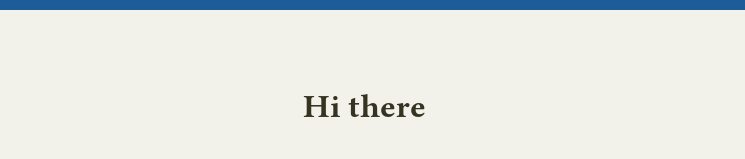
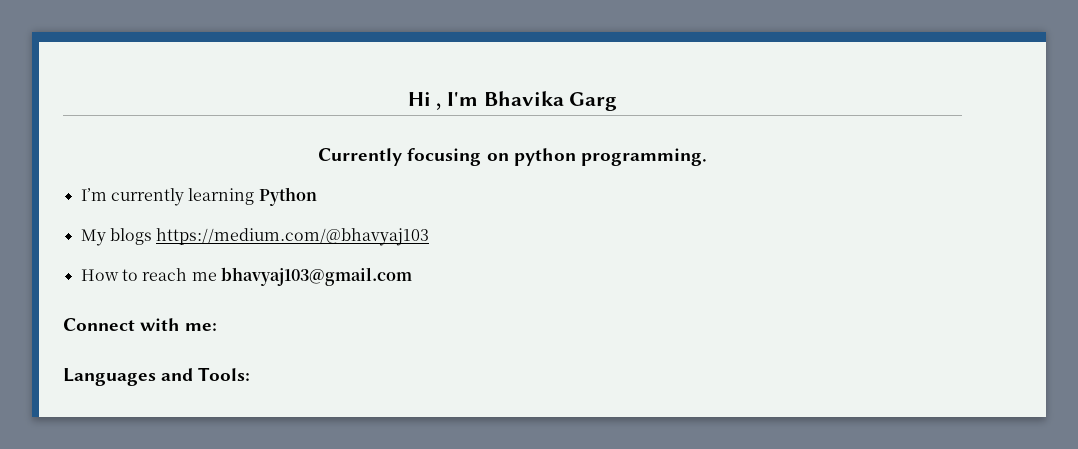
[348,94,427,117] there -> [436,91,618,111] [318,148,707,166] [80,187,317,206] [80,228,430,246] [80,267,412,286] [63,318,218,331] [63,367,251,386] , I'm Bhavika Garg // Currently focusing on python programming. // I’m currently learning Python // My blogs https://medium.com/@bhavyaj103 // How to reach me bhavyaj103@gmail.com // Connect with me: // Languages and Tools:

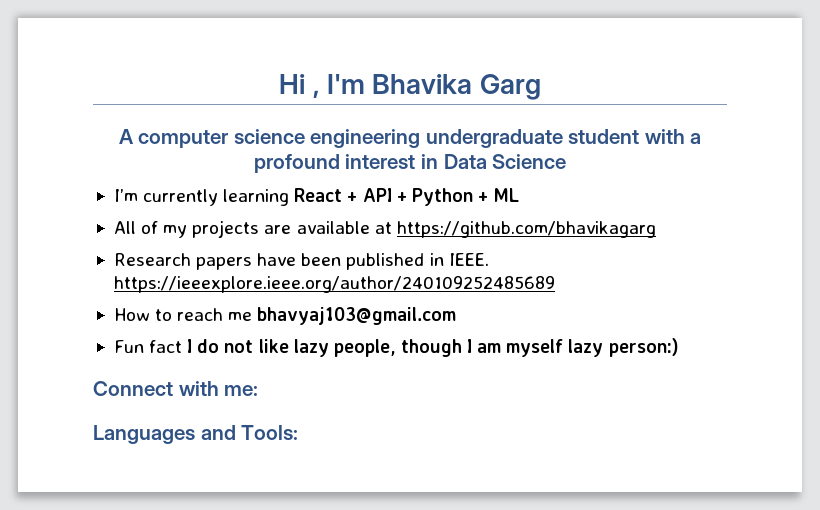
[318,148,707,166] [80,187,317,206] [80,228,430,246] Currently focusing on python programming. // I’m currently learning Python // My blogs https://medium.com/@bhavyaj103 -> [118,129,702,148] [253,154,567,173] [113,188,520,206] [113,220,656,238] [113,253,489,270] [113,276,555,293] A computer science engineering undergraduate student with a profound interest in Data Science // I’m currently learning React + API + Python + ML // All of my projects are available at https://github.com/bhavikagarg // Research papers have been published in IEEE. https://ieeexplore.ieee.org/author/240109252485689
(412, 276) none -> [113,338,679,357] // Fun fact I do not like lazy people, though I am myself lazy person:)

